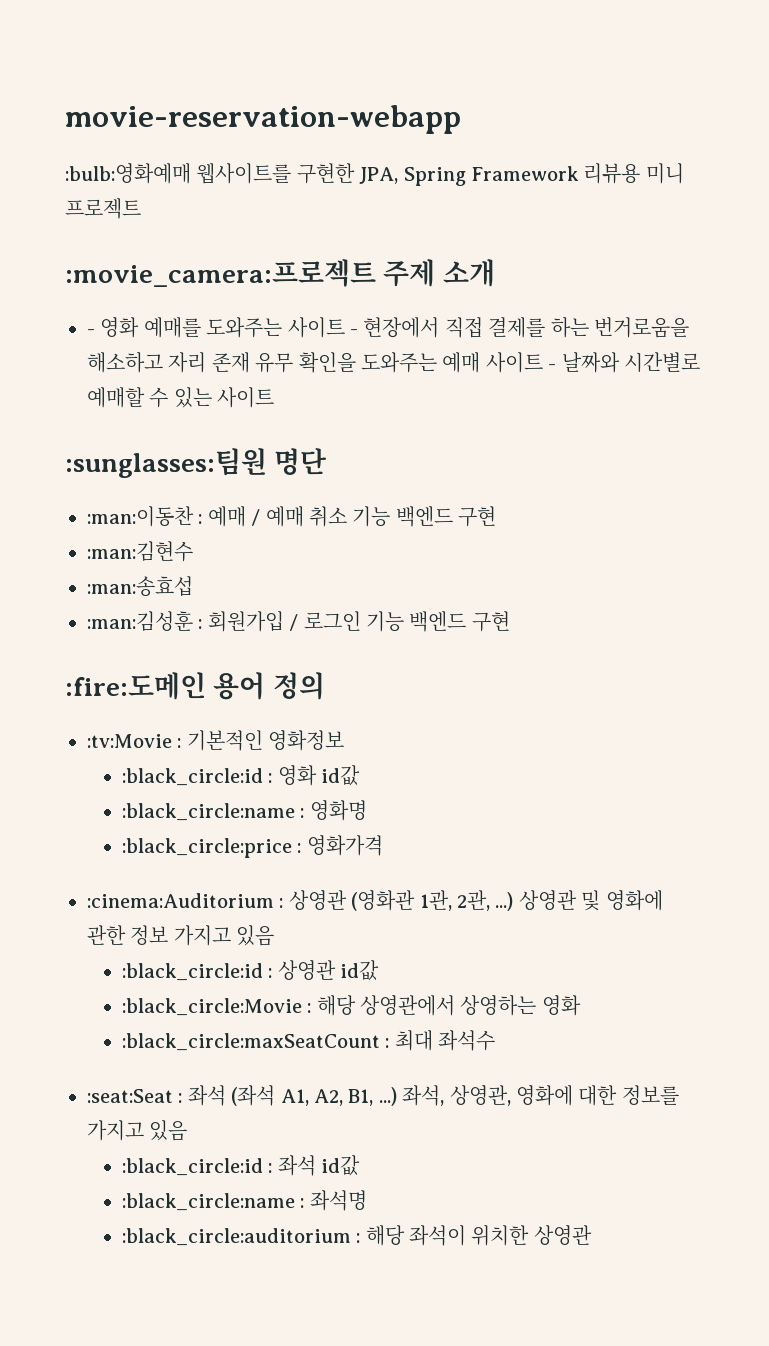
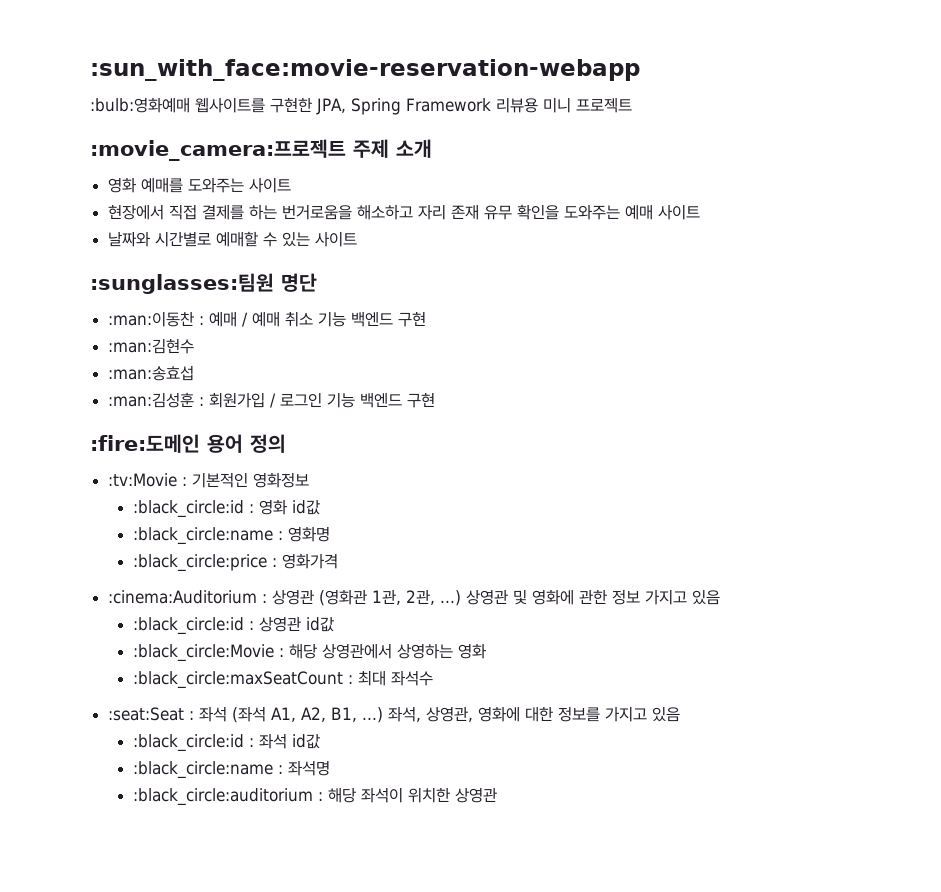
[65,105,461,134] movie-reservation-webapp -> [90,59,640,81] :sun_with_face:movie-reservation-webapp
[87,329,95,335] - -> (432, 148) none
[350,329,358,335] - -> (292, 185) //
[548,364,557,370] - -> (701, 212) //

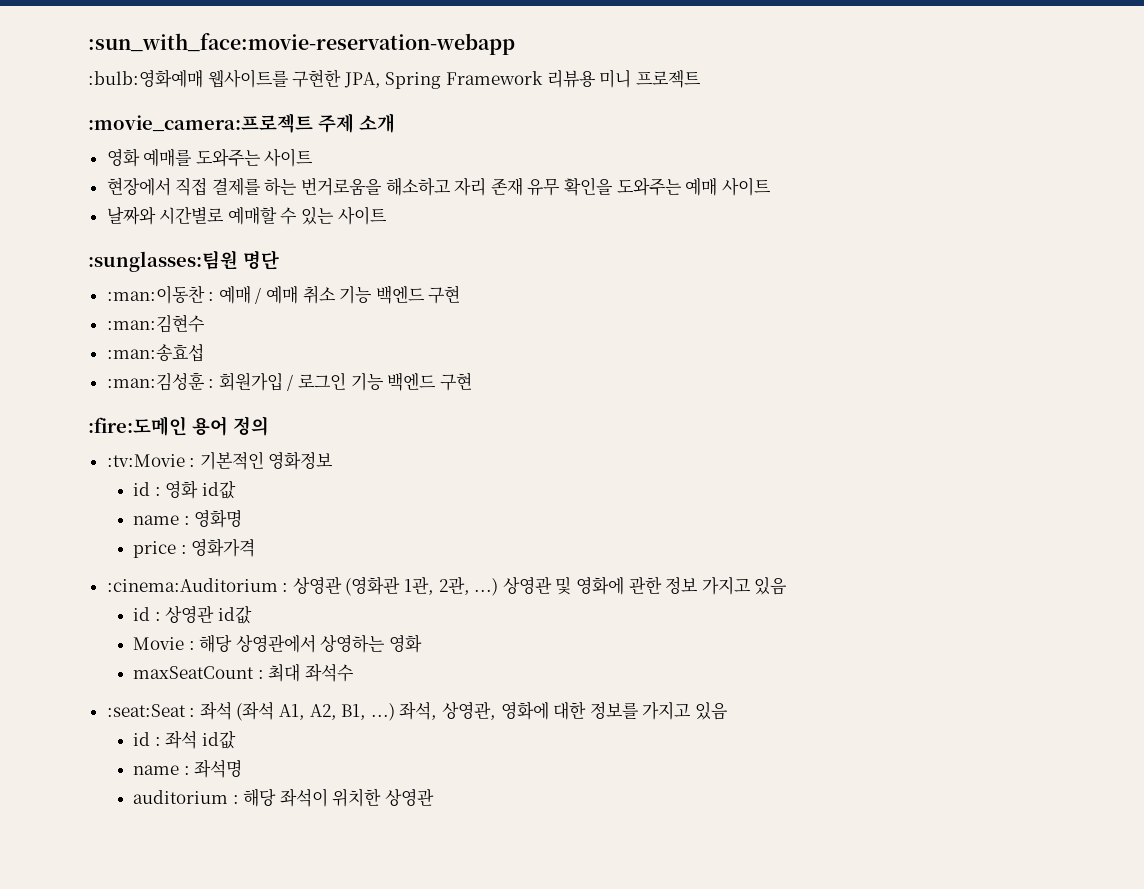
[132,500,244,518] :black_circle:id -> [133,482,151,496] id
[132,527,273,545] :black_circle:name -> [133,515,180,525] name
[132,554,267,572] :black_circle:price -> [133,541,177,558] price
[132,617,244,635] :black_circle:id -> [133,607,151,621] id
[132,644,274,662] :black_circle:Movie -> [133,637,185,650] Movie
[132,671,343,689] :black_circle:maxSeatCount -> [133,666,255,679] maxSeatCount
[132,734,244,752] :black_circle:id -> [133,732,151,746] id
[132,761,273,779] :black_circle:name -> [133,765,180,775] name
[132,788,313,806] :black_circle:auditorium -> [133,790,229,804] auditorium

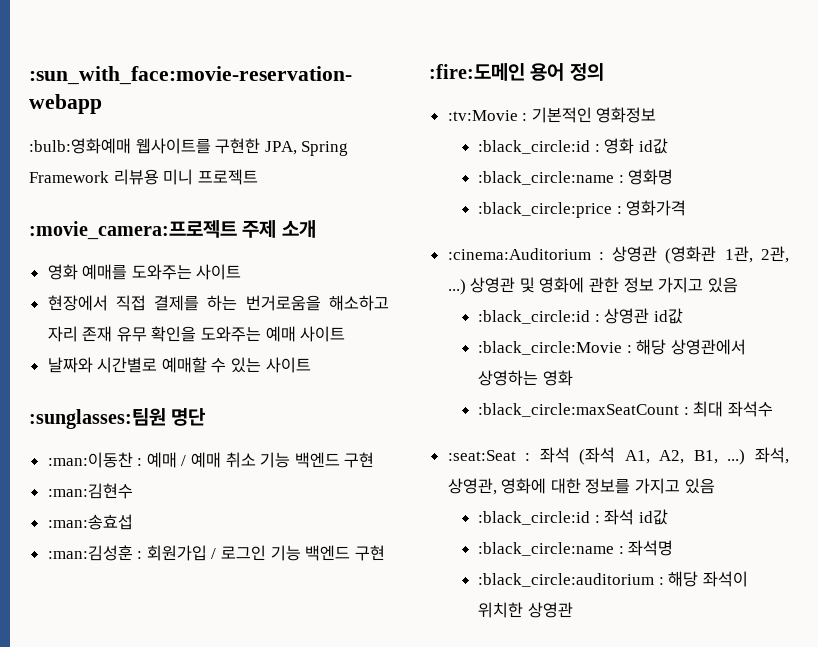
[133,482,151,496] id -> [478,140,591,154] :black_circle:id
[133,515,180,525] name -> [478,171,615,185] :black_circle:name
[133,541,177,558] price -> [478,202,613,218] :black_circle:price
[133,607,151,621] id -> [478,310,591,324] :black_circle:id
[133,637,185,650] Movie -> [478,341,623,355] :black_circle:Movie
[133,666,255,679] maxSeatCount -> [478,403,680,417] :black_circle:maxSeatCount
[133,732,151,746] id -> [478,511,591,525] :black_circle:id
[133,765,180,775] name -> [478,542,615,556] :black_circle:name
[133,790,229,804] auditorium -> [478,573,655,587] :black_circle:auditorium

